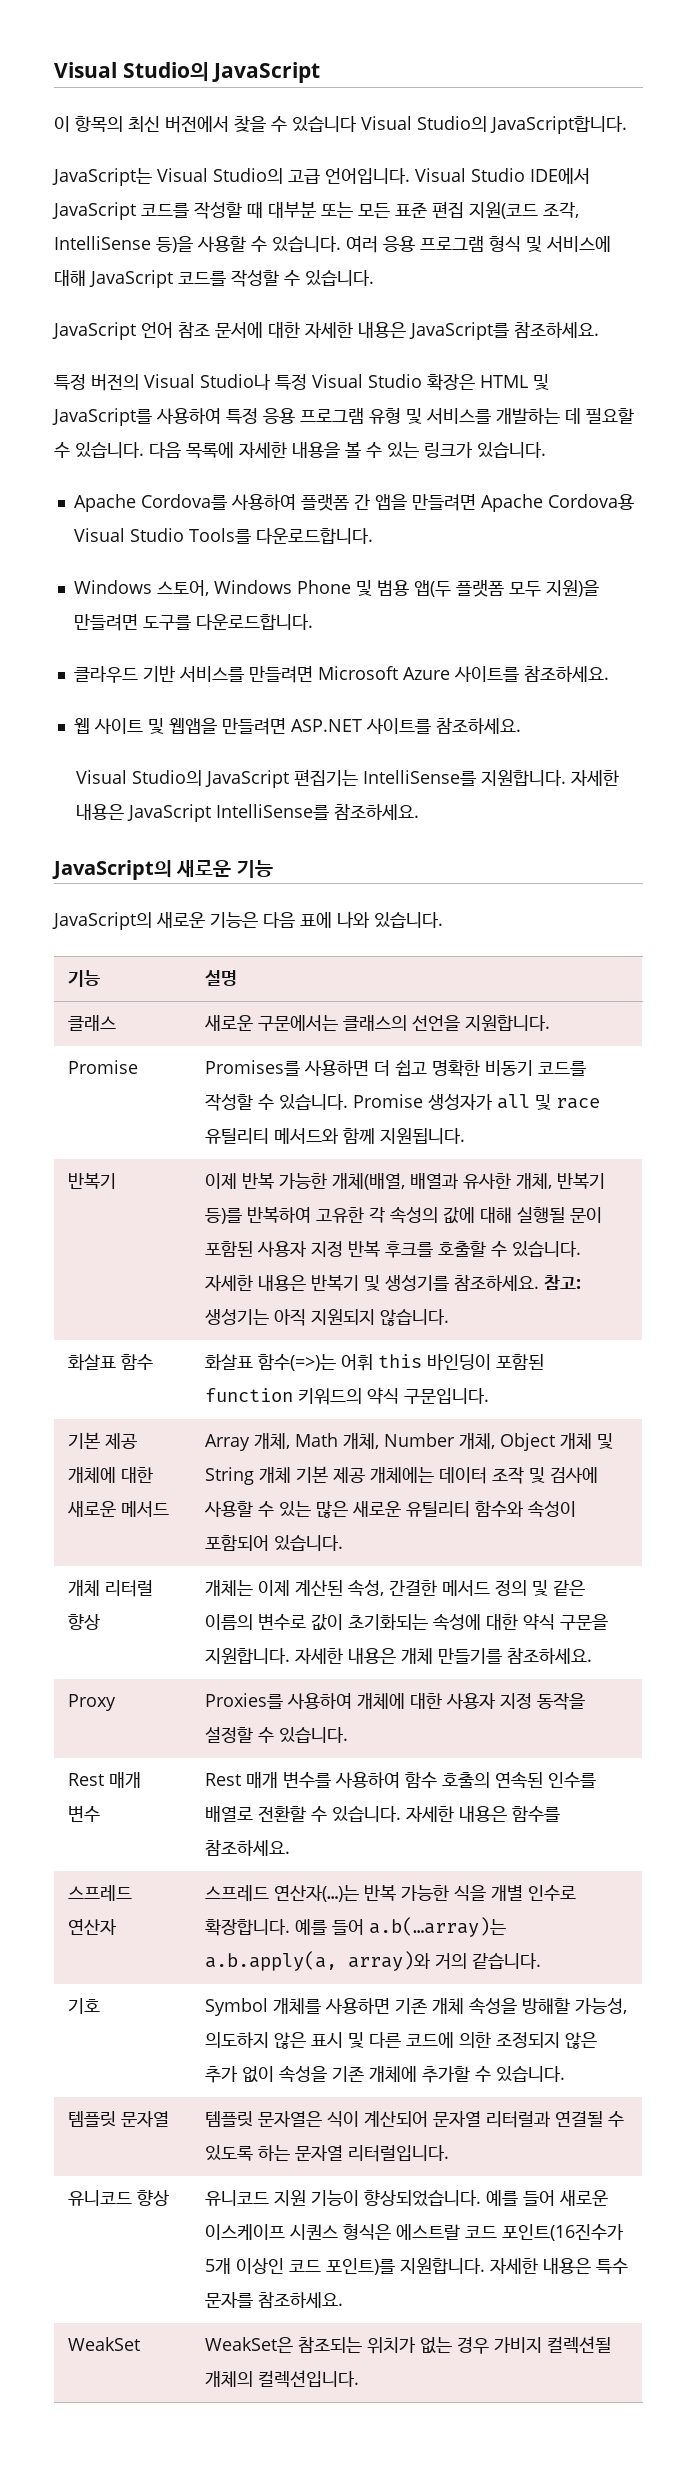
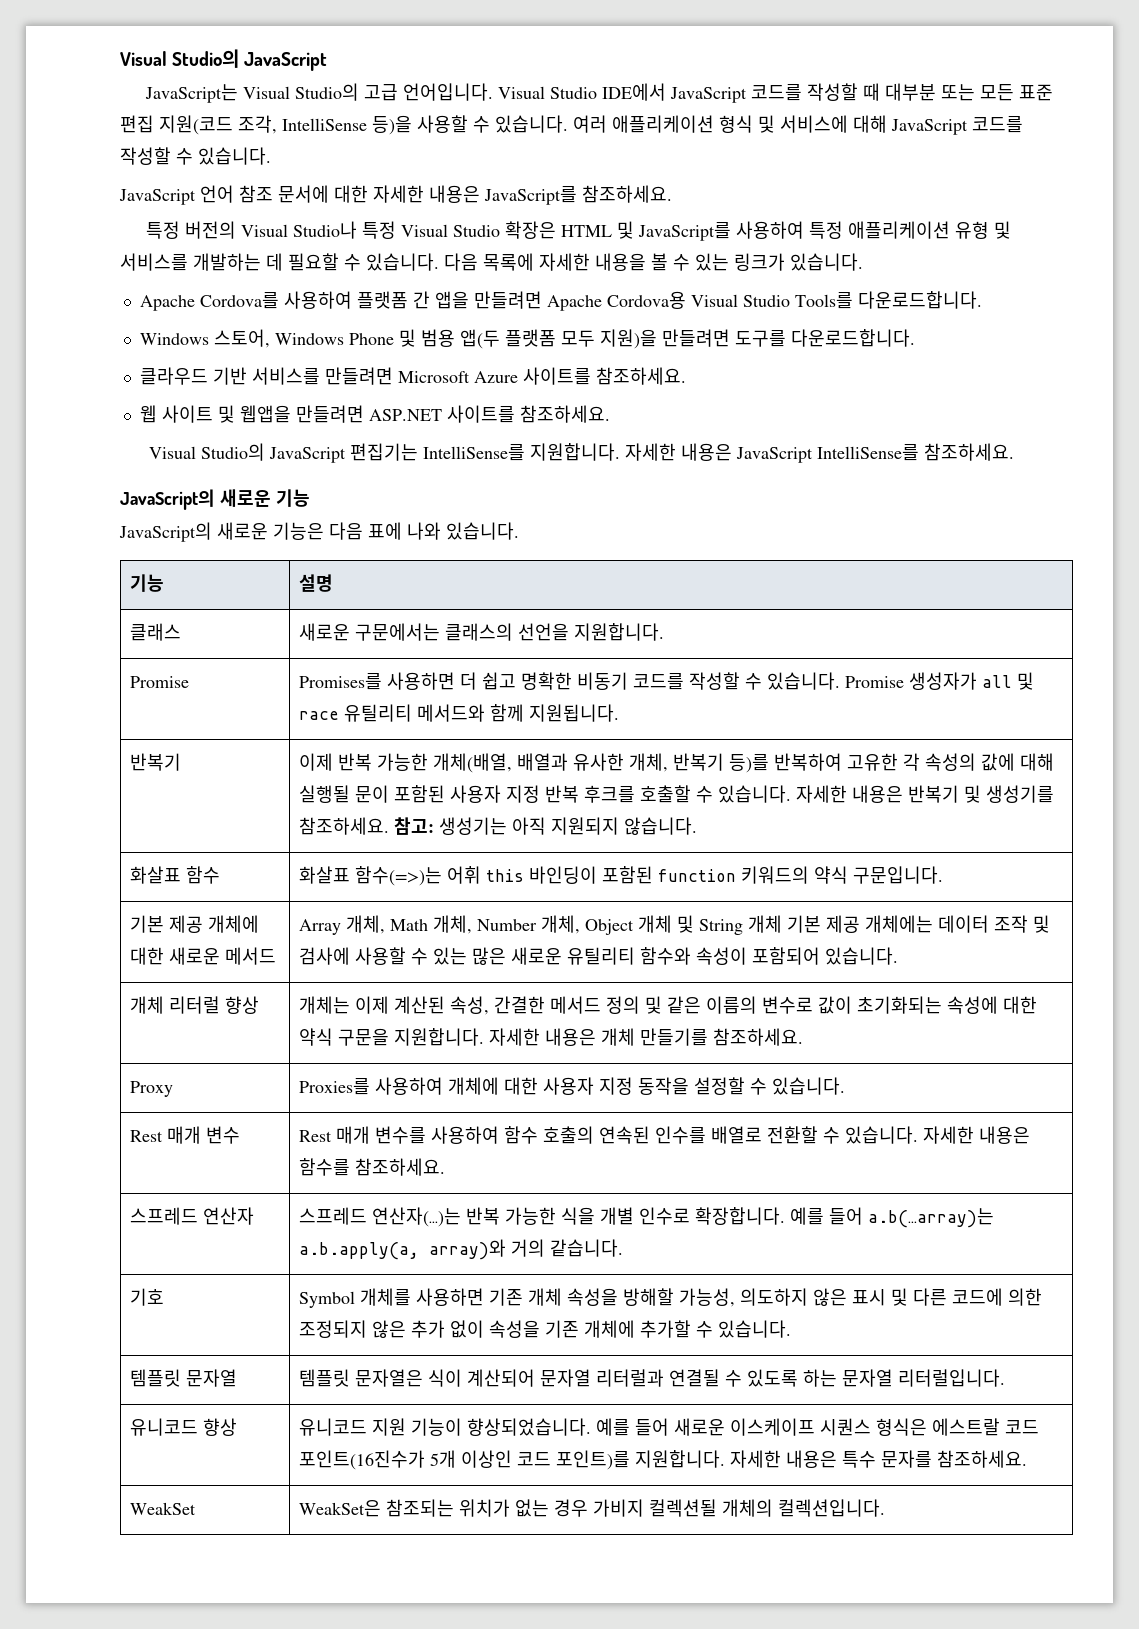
[54,62,321,83] [54,116,627,134] Visual Studio의 JavaScript // 이 항목의 최신 버전에서 찾을 수 있습니다 Visual Studio의 JavaScript합니다. -> [120,49,328,71] Visual Studio의 JavaScript
[383,236,484,252] 응용 프로그램 -> [612,115,714,133] 애플리케이션
[263,408,364,424] 응용 프로그램 -> [848,221,951,239] 애플리케이션

